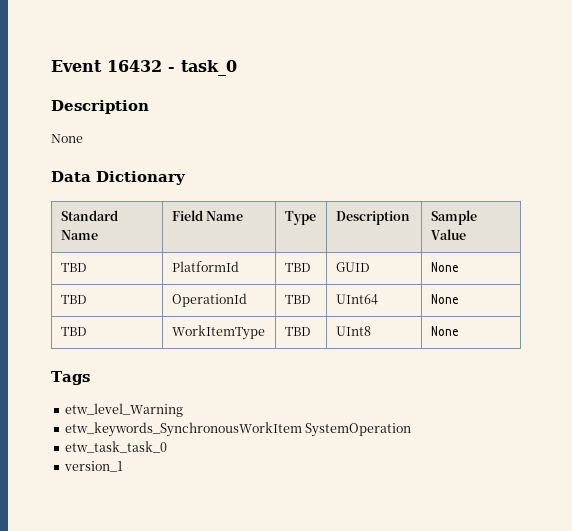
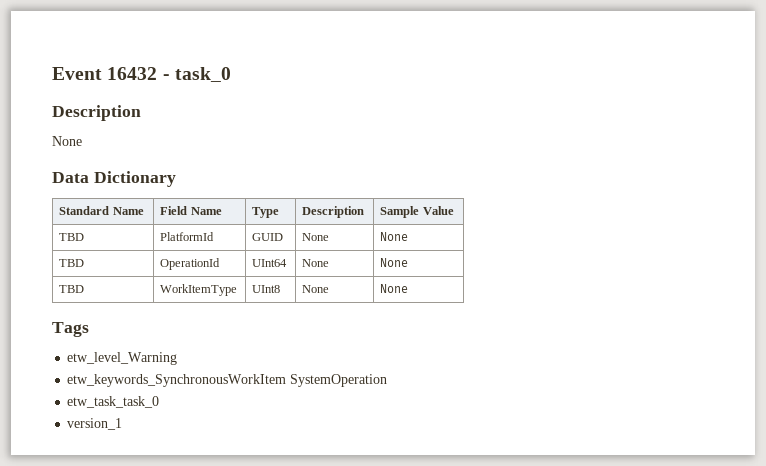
[284,263,311,272] [335,262,370,272] TBD | GUID -> [252,233,284,241] [302,233,330,241] GUID | None
[284,295,311,304] [335,294,378,305] TBD | UInt64 -> [252,259,288,267] [302,259,330,267] UInt64 | None
[284,327,311,336] [335,326,371,336] TBD | UInt8 -> [252,285,281,293] [302,285,330,293] UInt8 | None

